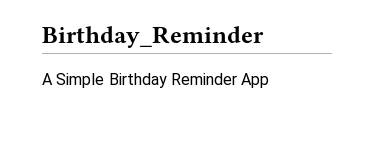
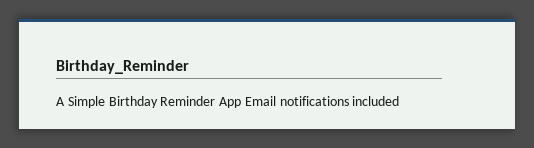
(270, 80) none -> [244,96,400,106] Email notifications included

